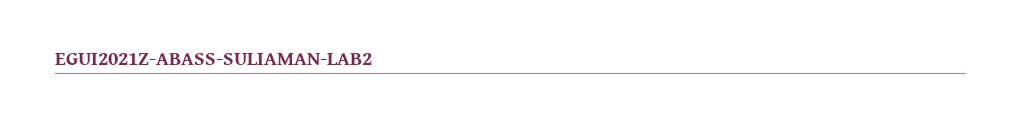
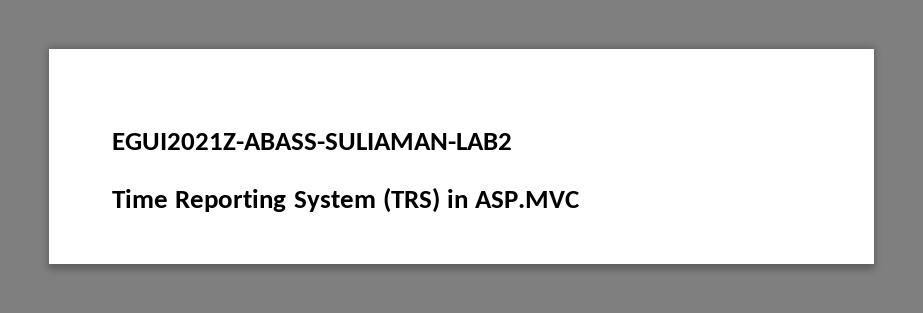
(372, 59) none -> [112,187,581,213] // Time Reporting System (TRS) in ASP.MVC

